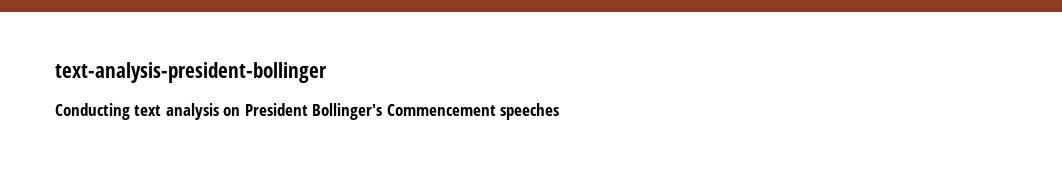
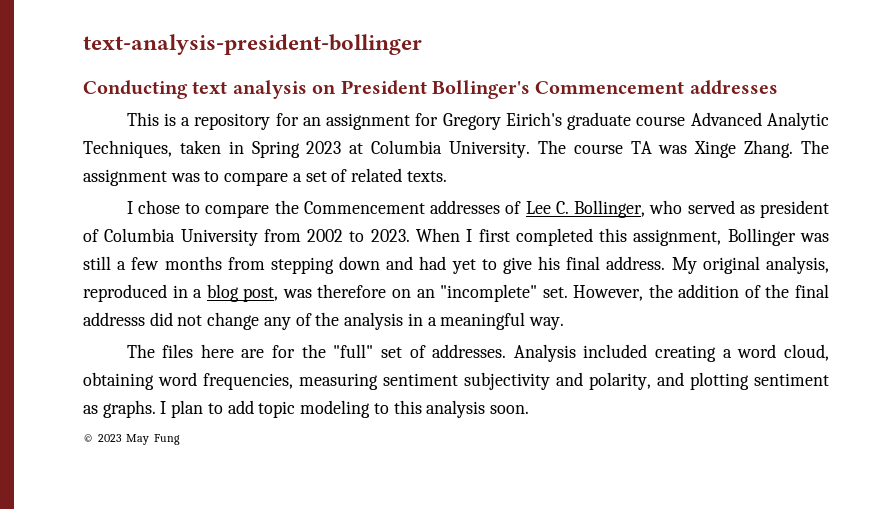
[500,103,560,120] speeches -> [689,80,778,95] [126,112,829,130] [83,140,829,158] [83,168,447,186] [126,200,830,218] [83,228,830,246] [83,256,829,274] [83,284,829,302] [83,312,564,330] [126,344,830,362] [83,372,829,390] [83,400,529,418] [83,434,181,445] addresses // This is a repository for an assignment for Gregory Eirich's graduate course Advanced Analytic Techniques, taken in Spring 2023 at Columbia University. The course TA was Xinge Zhang. The assignment was to compare a set of related texts. // I chose to compare the Commencement addresses of Lee C. Bollinger, who served as president of Columbia University from 2002 to 2023. When I first completed this assignment, Bollinger was still a few months from stepping down and had yet to give his final address. My original analysis, reproduced in a blog post, was therefore on an "incomplete" set. However, the addition of the final addresss did not change any of the analysis in a meaningful way. // The files here are for the "full" set of addresses. Analysis included creating a word cloud, obtaining word frequencies, measuring sentiment subjectivity and polarity, and plotting sentiment as graphs. I plan to add topic modeling to this analysis soon. // © 2023 May Fung

